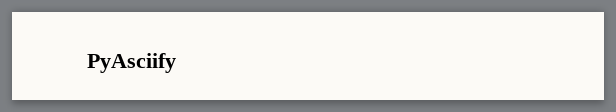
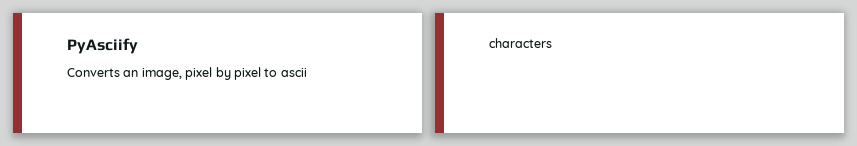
(176, 63) none -> [67,67,307,80] [489,38,552,48] // Converts an image, pixel by pixel to ascii characters

